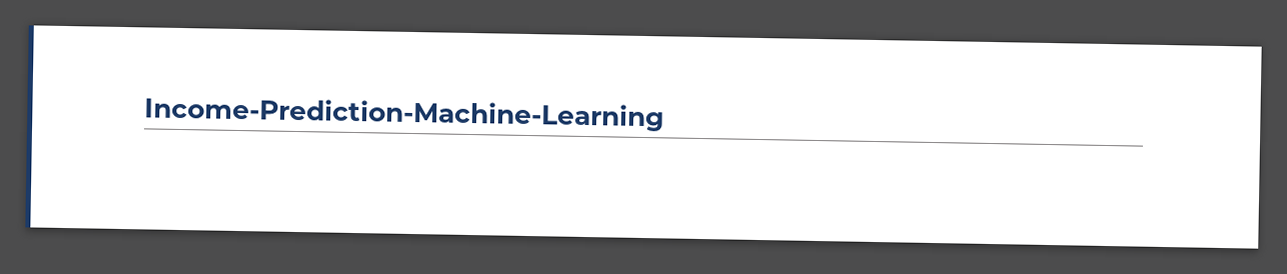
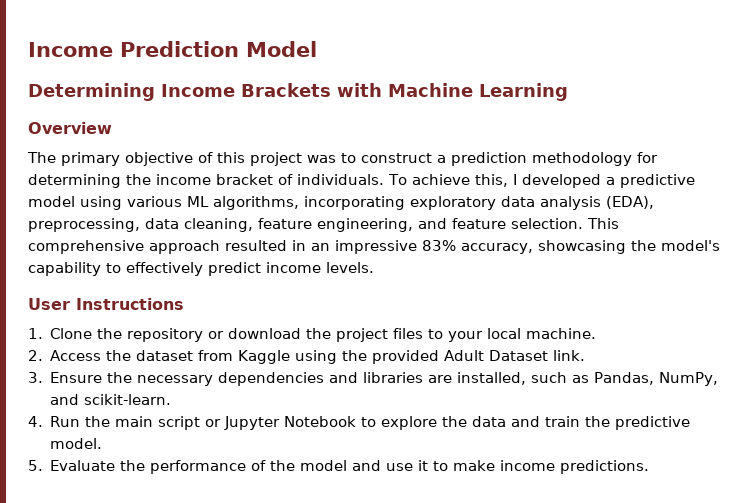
[144,96,665,132] Income-Prediction-Machine-Learning -> [28,41,317,57] [28,83,568,101] [28,122,112,134] [27,152,658,166] [28,174,695,188] [28,196,654,210] [28,218,619,232] [28,240,720,254] [28,262,374,276] [28,298,184,310] [28,328,597,342] [28,350,586,364] [28,372,719,386] [50,394,172,405] [28,416,691,430] [50,438,103,449] [28,460,650,474] Income Prediction Model // Determining Income Brackets with Machine Learning // Overview // The primary objective of this project was to construct a prediction methodology for determining the income bracket of individuals. To achieve this, I developed a predictive model using various ML algorithms, incorporating exploratory data analysis (EDA), preprocessing, data cleaning, feature engineering, and feature selection. This comprehensive approach resulted in an impressive 83% accuracy, showcasing the model's capability to effectively predict income levels. // User Instructions // 1. Clone the repository or download the project files to your local machine. // 2. Access the dataset from Kaggle using the provided Adult Dataset link. // 3. Ensure the necessary dependencies and libraries are installed, such as Pandas, NumPy, and scikit-learn. // 4. Run the main script or Jupyter Notebook to explore the data and train the predictive model. // 5. Evaluate the performance of the model and use it to make income predictions.

